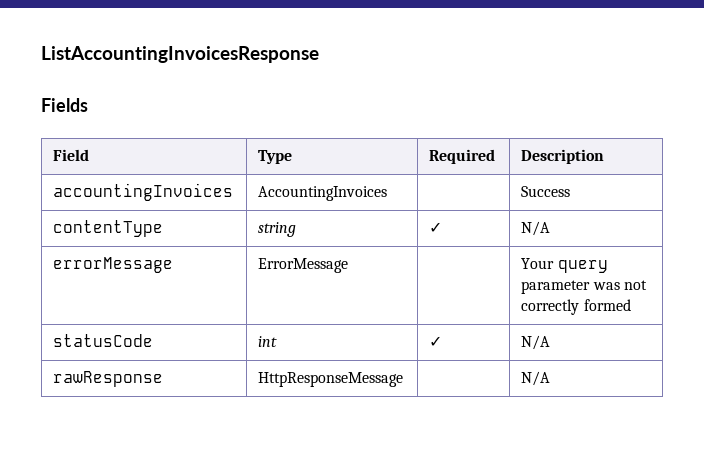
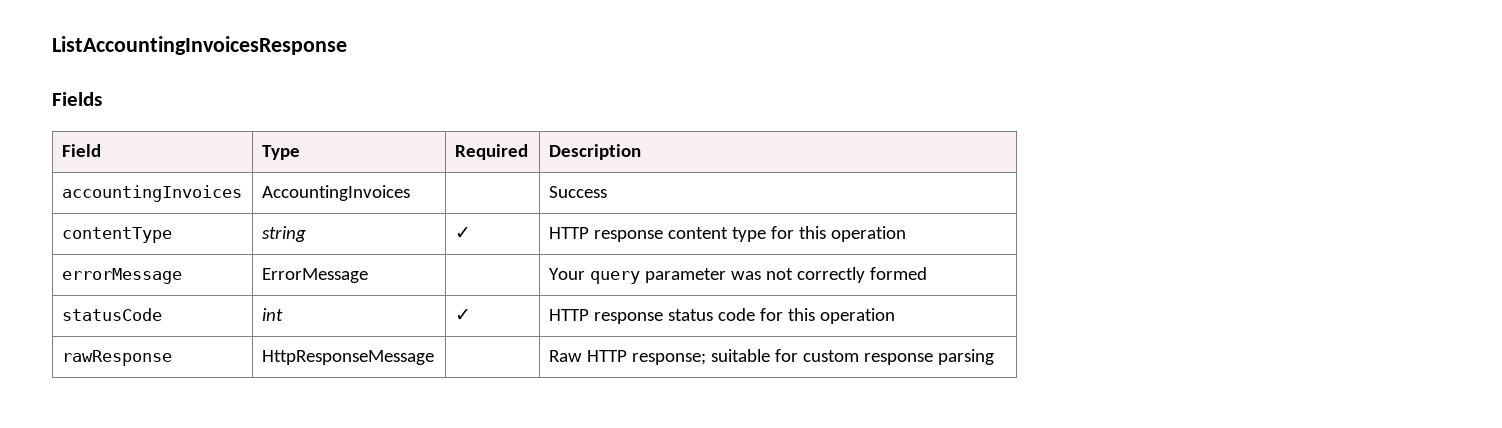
[521,221,551,236] N/A -> [548,226,906,242] HTTP response content type for this operation
[521,335,551,350] [53,371,164,387] [258,372,404,387] [521,371,551,386] N/A // rawResponse | HttpResponseMessage | | N/A -> [548,308,895,324] [61,350,172,366] [261,350,434,365] [548,349,994,365] HTTP response status code for this operation // rawResponse | HttpResponseMessage | | Raw HTTP response; suitable for custom response parsing

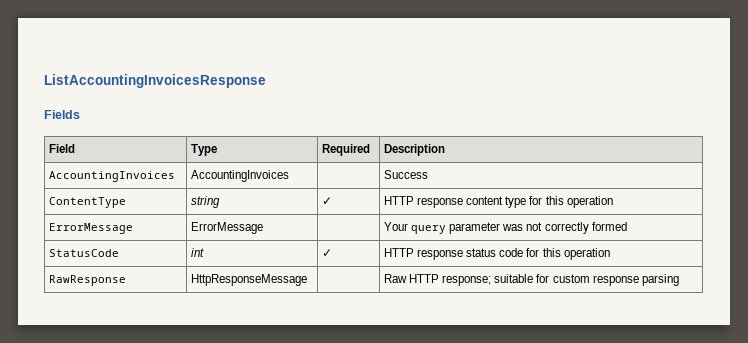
[61,185,242,202] accountingInvoices -> [49,171,176,182] AccountingInvoices
[61,227,172,243] contentType -> [49,197,127,208] ContentType
[61,268,182,284] errorMessage -> [49,223,134,234] ErrorMessage
[61,308,162,321] statusCode -> [49,249,120,257] StatusCode
[61,350,172,366] rawResponse -> [49,275,127,286] RawResponse

